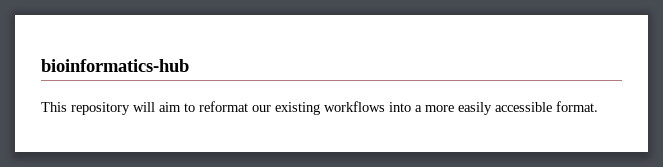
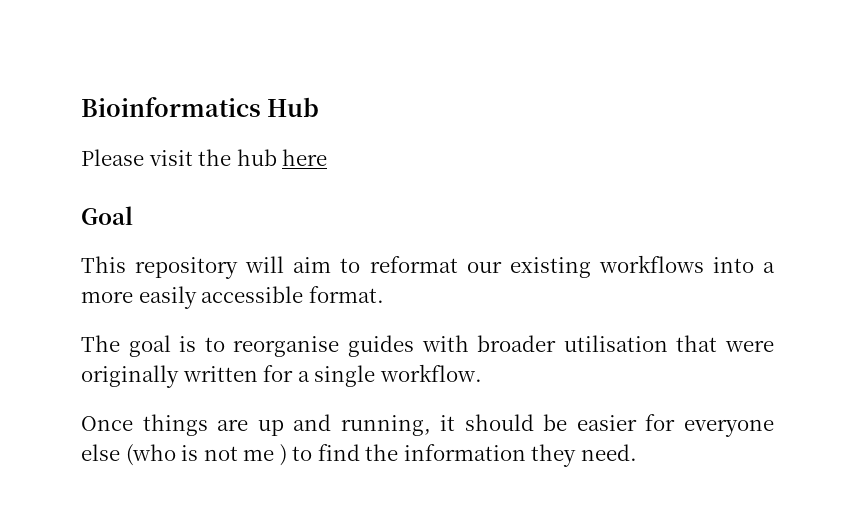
[41,59,189,72] bioinformatics-hub -> [81,97,320,117] [81,149,328,166] [81,206,133,225] Bioinformatics Hub // Please visit the hub here // Goal
(598, 106) none -> [81,335,775,357] [81,364,482,388] [81,414,774,437] [81,444,637,467] // The goal is to reorganise guides with broader utilisation that were originally written for a single workflow. // Once things are up and running, it should be easier for everyone else (who is not me ) to find the information they need.

